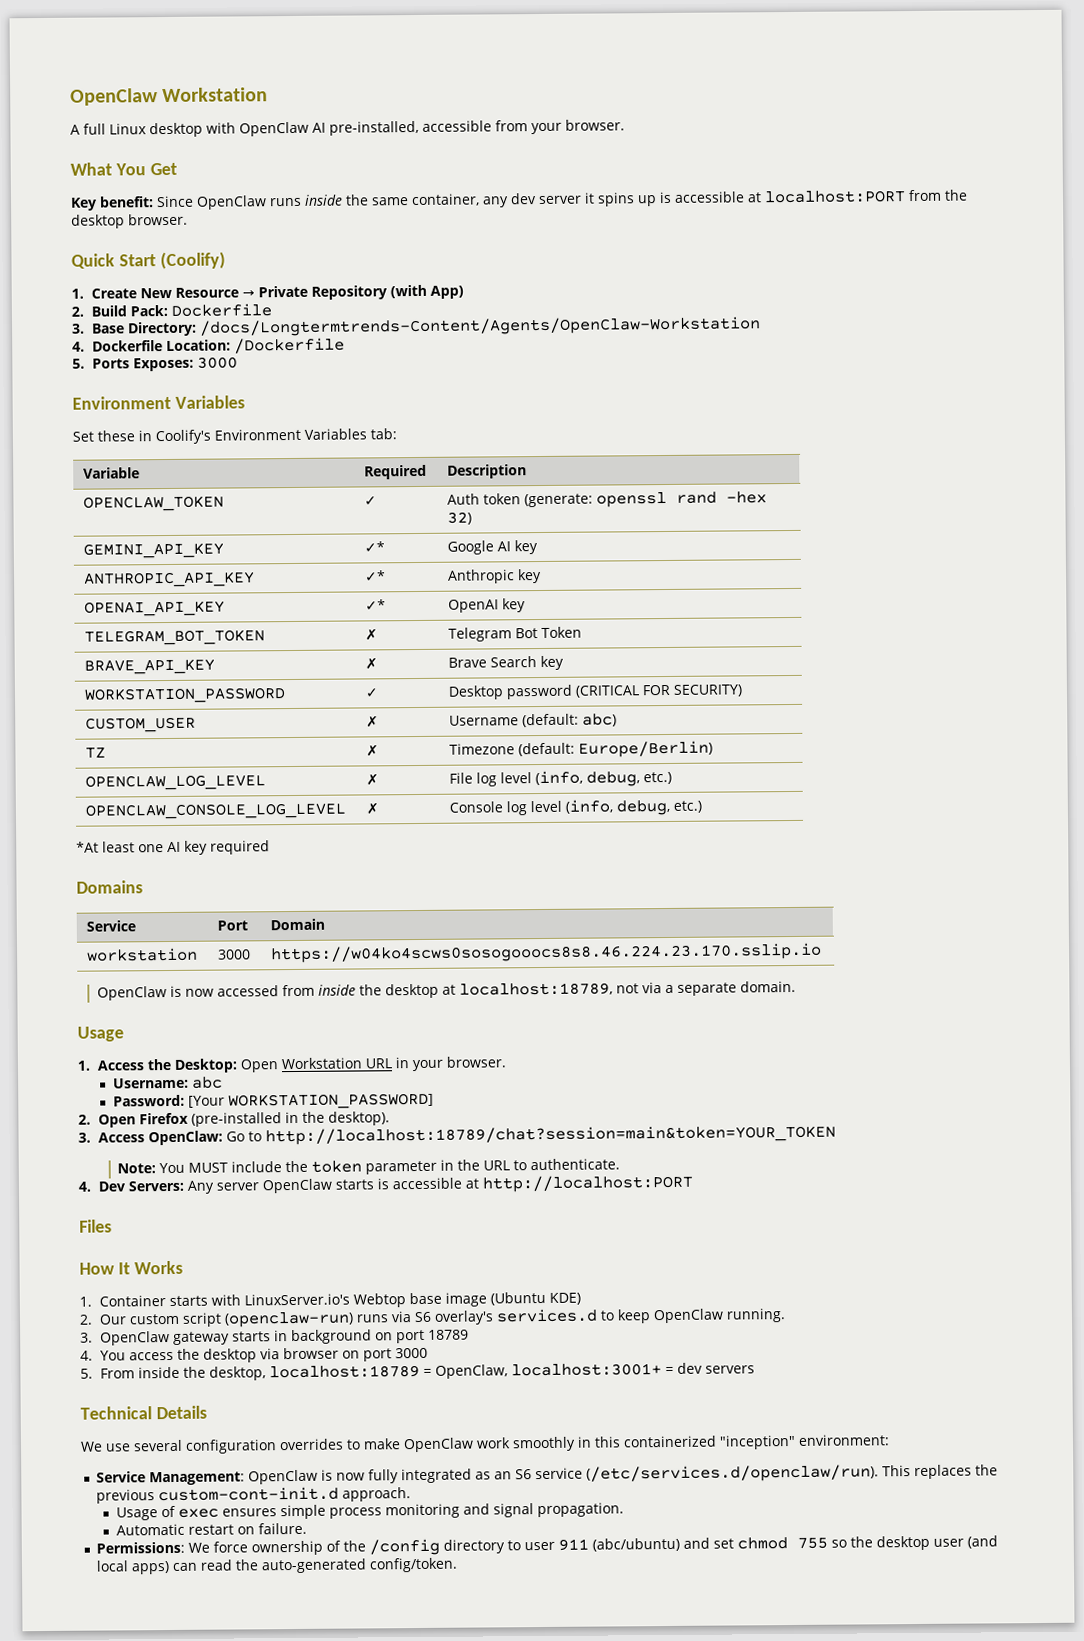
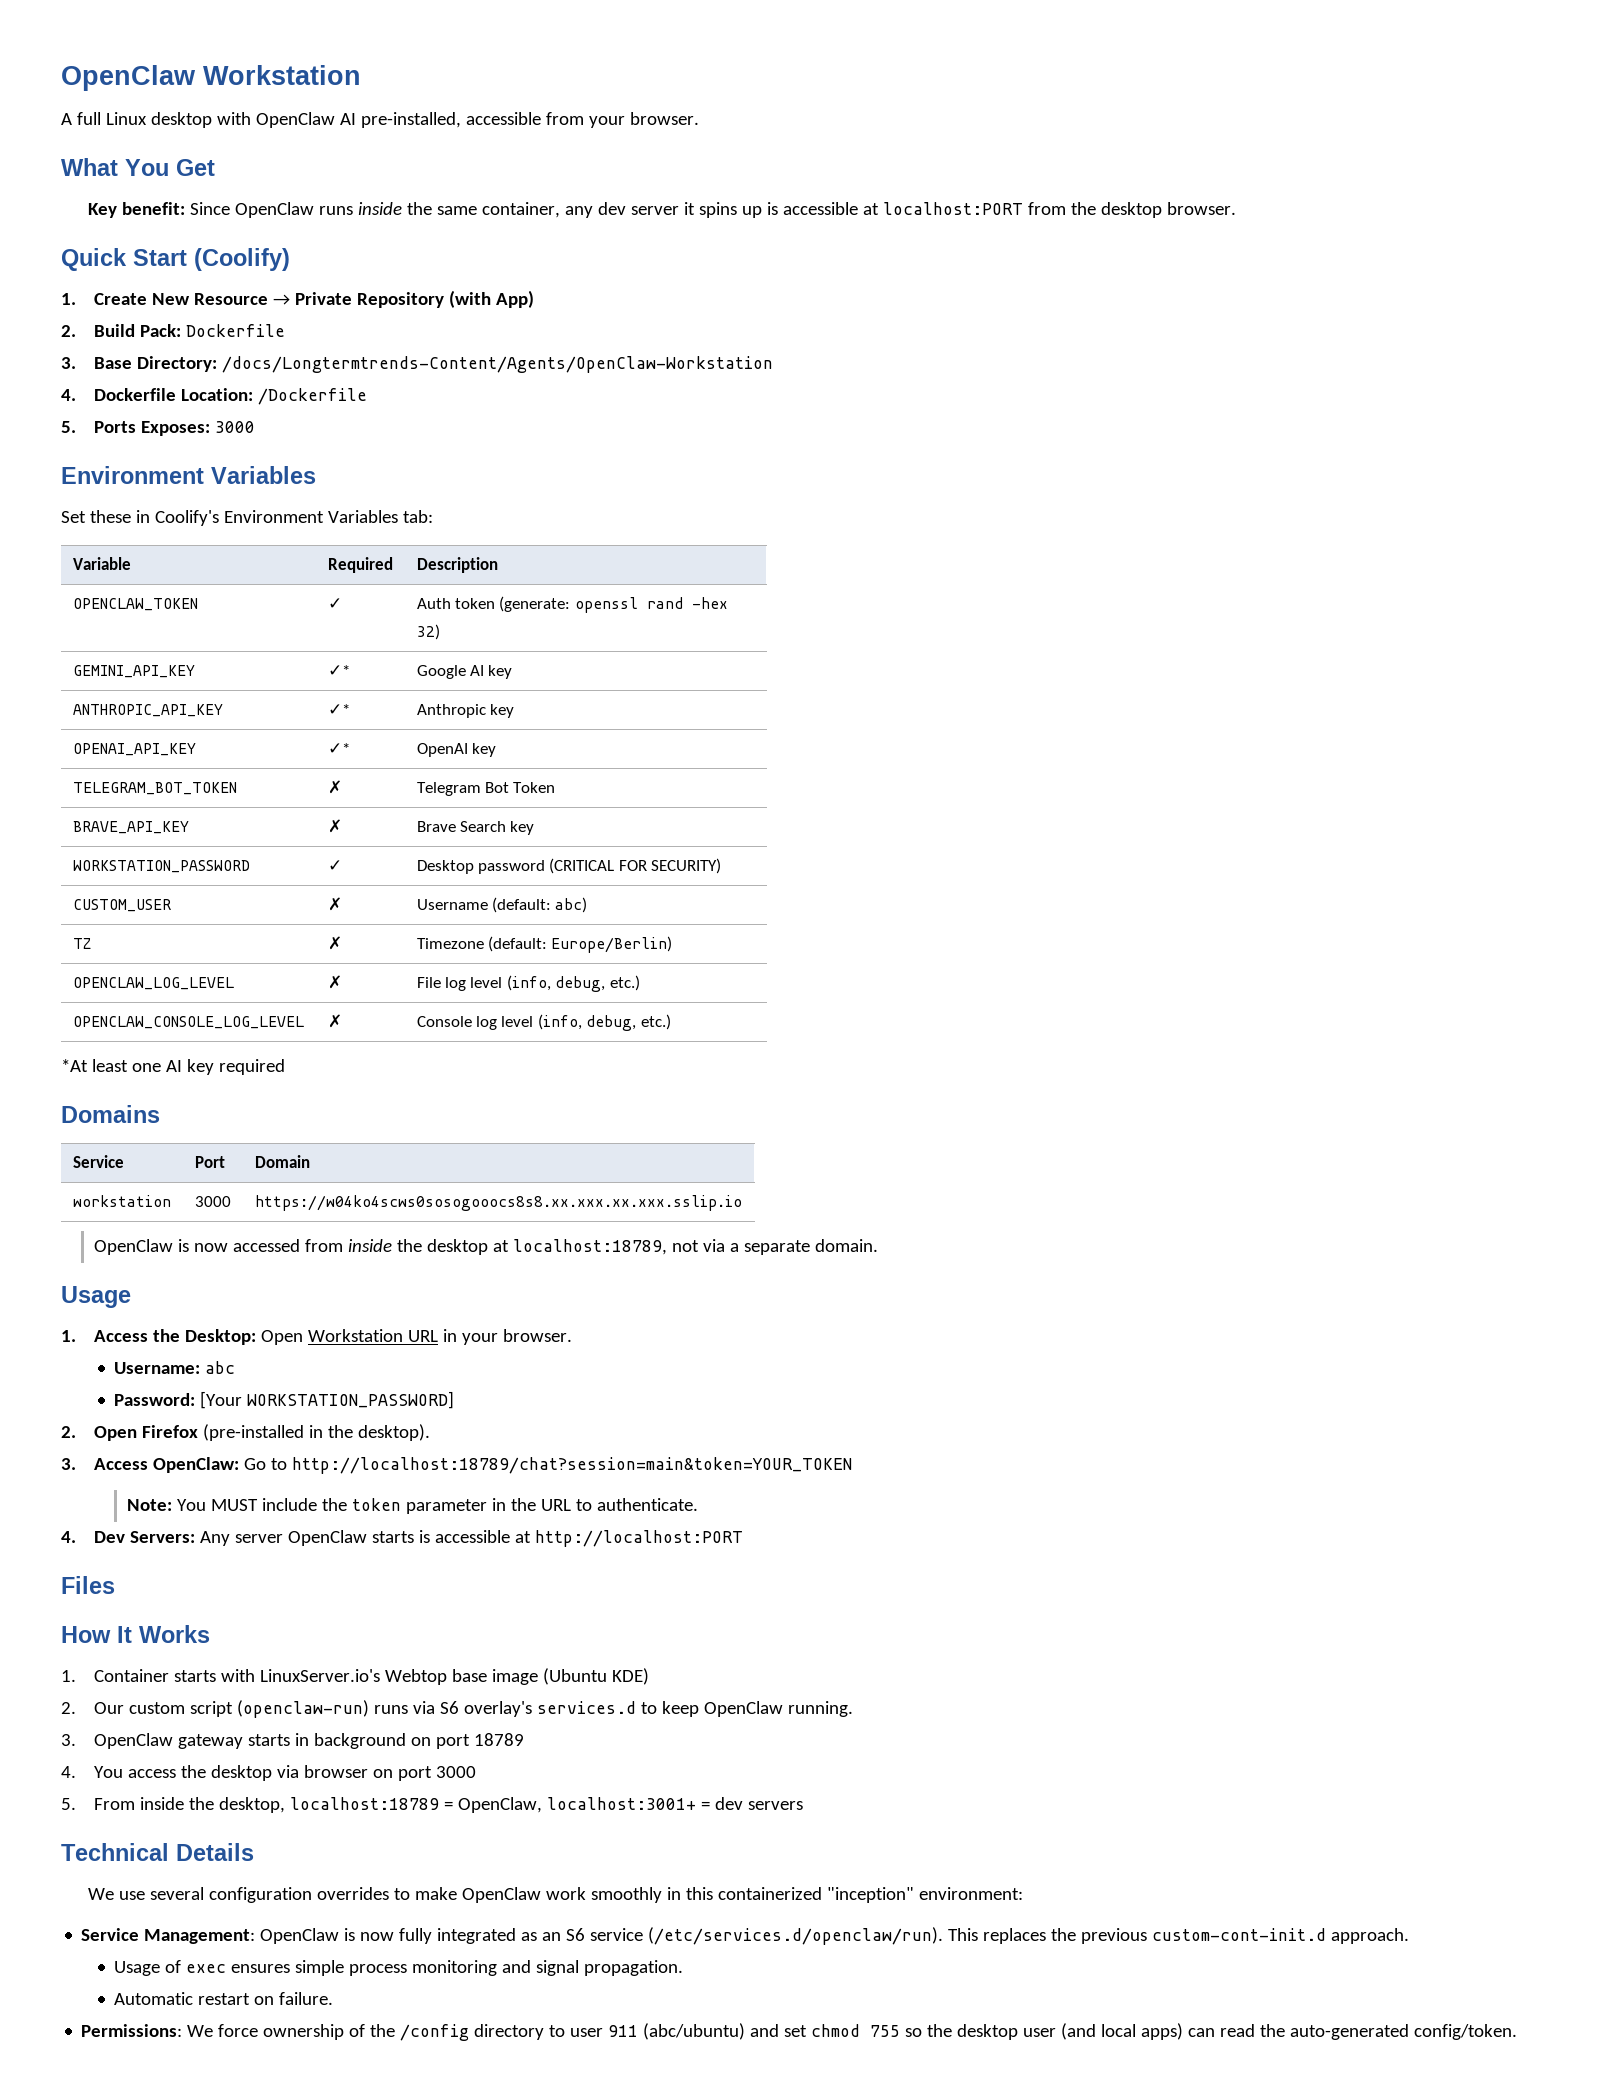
[271,942,823,964] https://w04ko4scws0sosogooocs8s8.46.224.23.170.sslip.io -> [254,1195,742,1211] https://w04ko4scws0sosogooocs8s8.xx.xxx.xx.xxx.sslip.io

